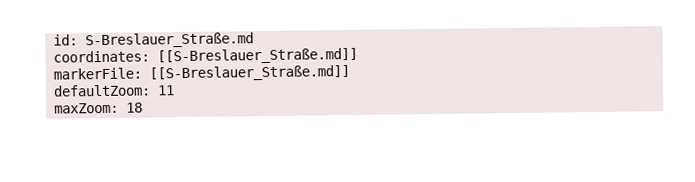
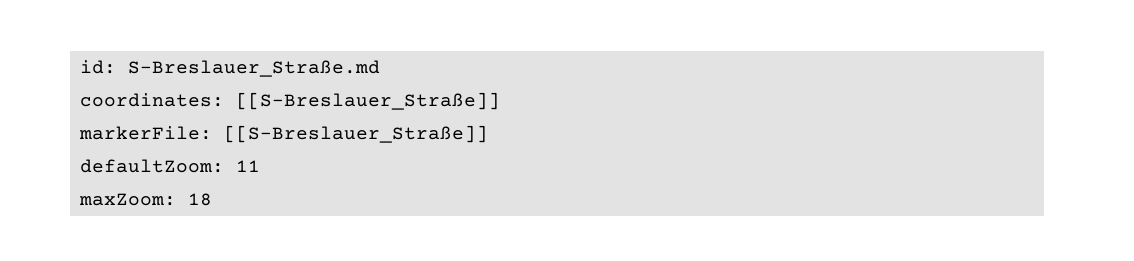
[157,47,359,65] [[S-Breslauer_Straße.md]] -> [235,92,500,110] [[S-Breslauer_Straße]]
[149,64,351,82] [[S-Breslauer_Straße.md]] -> [223,125,488,143] [[S-Breslauer_Straße]]

